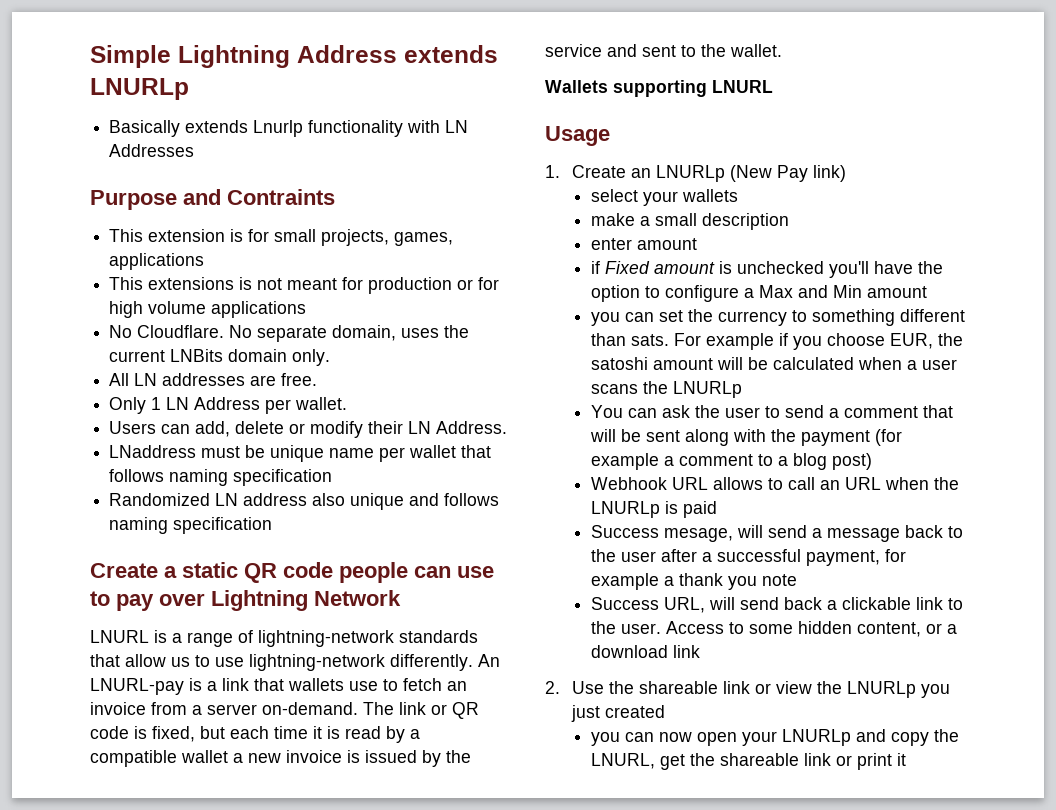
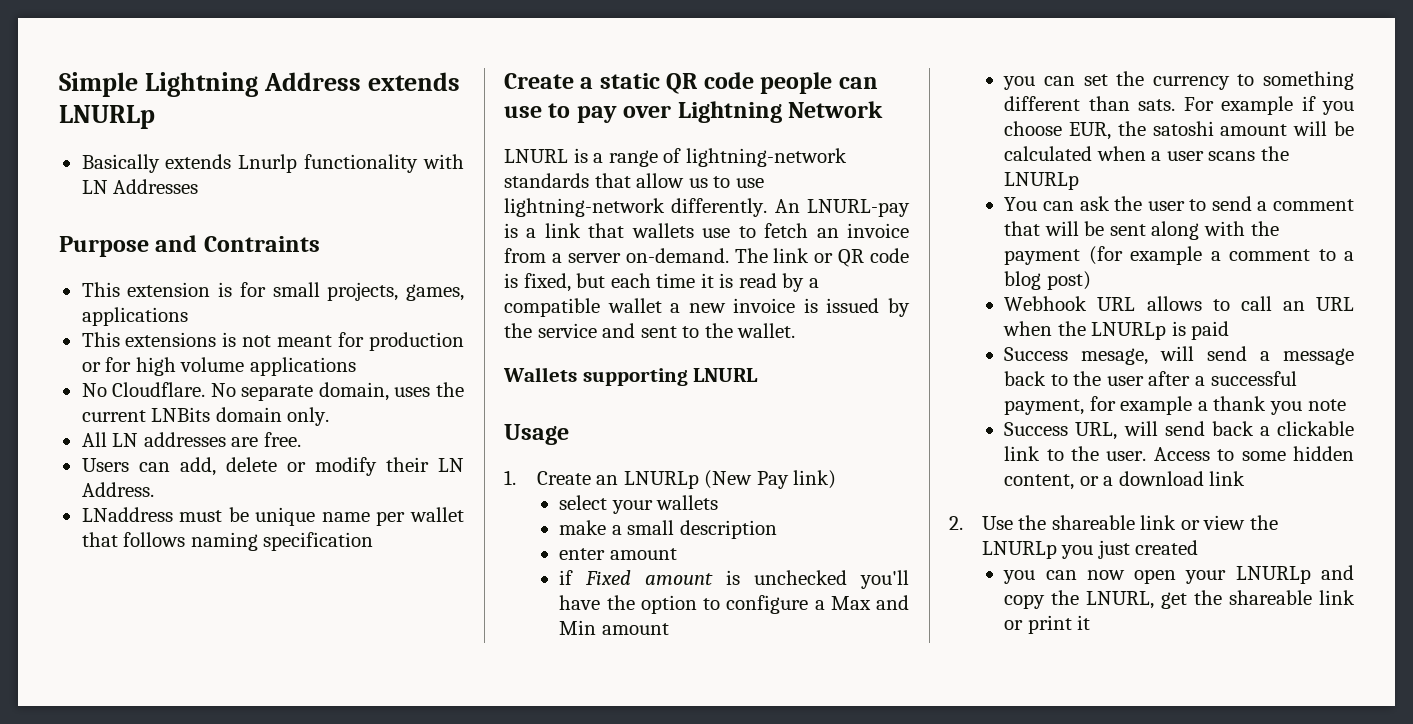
[109,397,348,414] // Only 1 LN Address per wallet. -> (301, 439) none
[109,493,500,510] [109,517,273,534] // Randomized LN address also unique and follows naming specification -> (374, 541) none

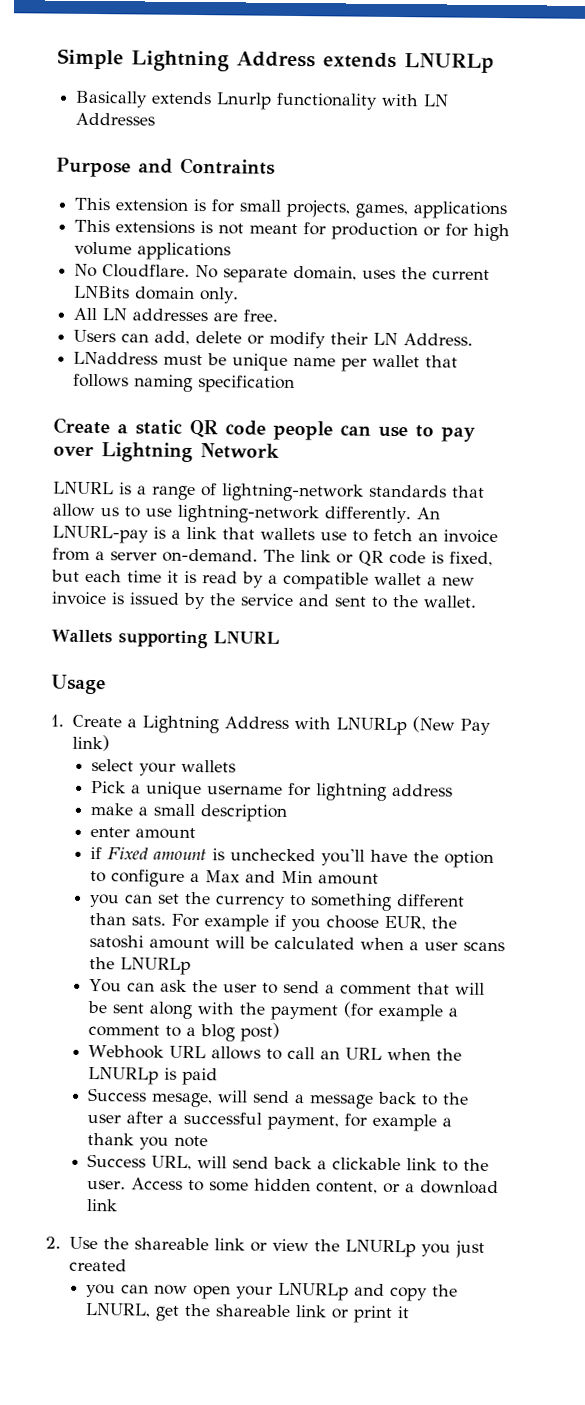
[596,475,619,485] an -> [127,715,332,734] a Lightning Address with
(719, 502) none -> [91,781,454,801] // Pick a unique username for lightning address

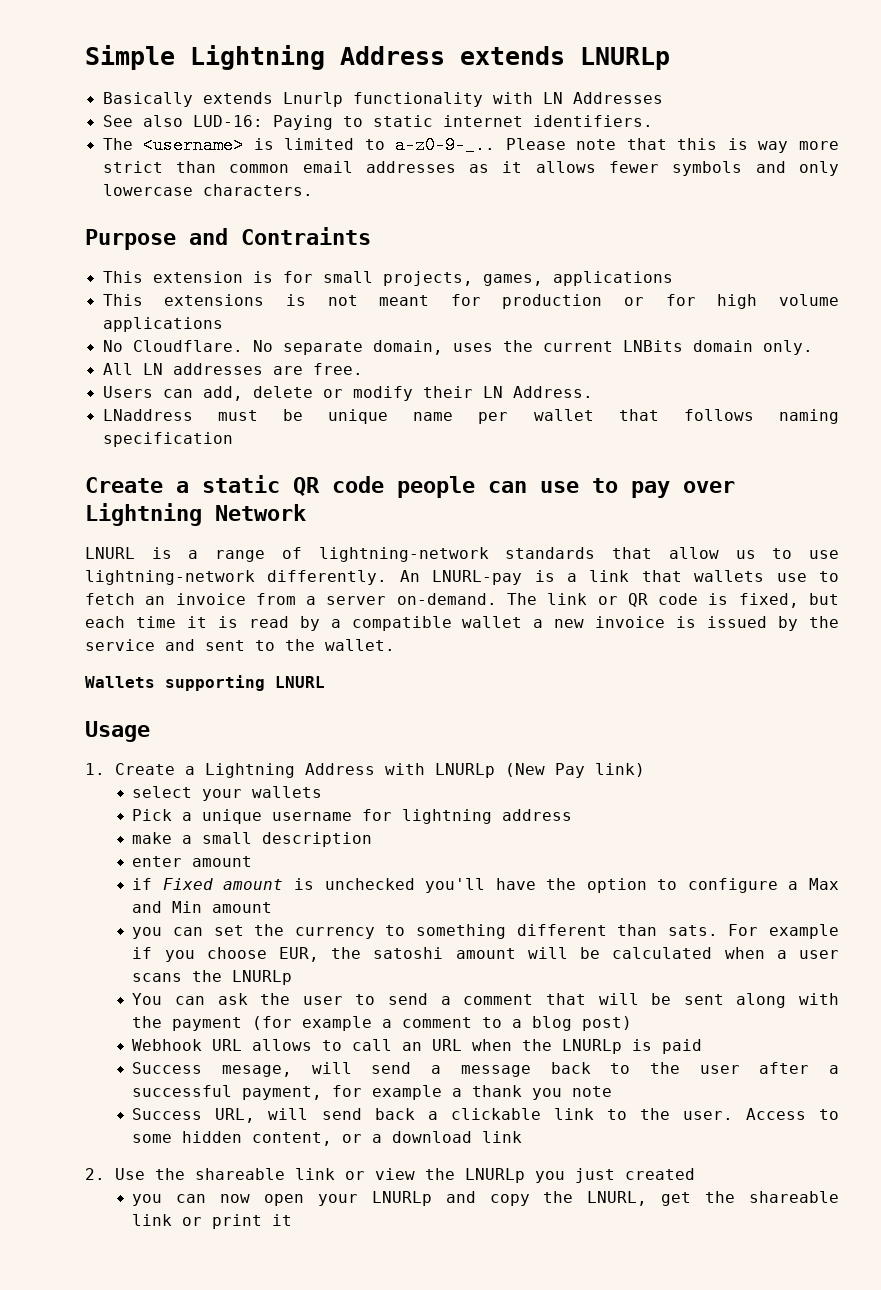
(156, 119) none -> [102,115,653,130] [102,136,839,154] [102,161,839,176] [102,184,313,196] // See also LUD-16: Paying to static internet identifiers. // The <username> is limited to a-z0-9-_.. Please note that this is way more strict than common email addresses as it allows fewer symbols and only lowercase characters.

